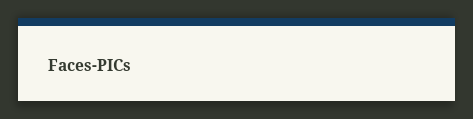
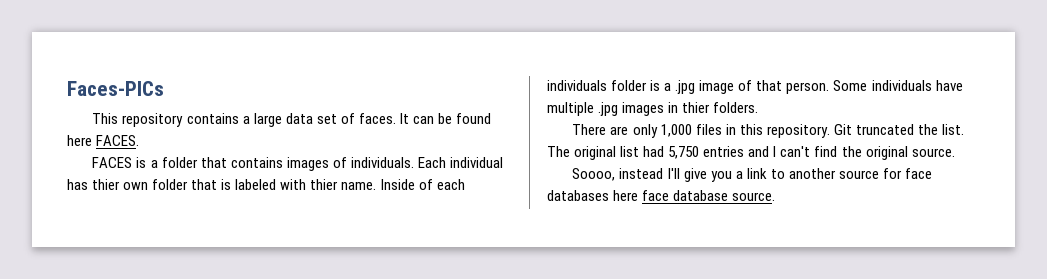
(131, 65) none -> [92,113,492,127] [67,135,140,146] [92,157,503,171] [67,179,465,190] [547,80,963,94] [547,102,759,116] [572,124,964,138] [547,146,955,160] [572,168,932,182] [547,190,776,201] // This repository contains a large data set of faces. It can be found here FACES. // FACES is a folder that contains images of individuals. Each individual has thier own folder that is labeled with thier name. Inside of each individuals folder is a .jpg image of that person. Some individuals have multiple .jpg images in thier folders. // There are only 1,000 files in this repository. Git truncated the list. The original list had 5,750 entries and I can't find the original source. // Soooo, instead I'll give you a link to another source for face databases here face database source.

